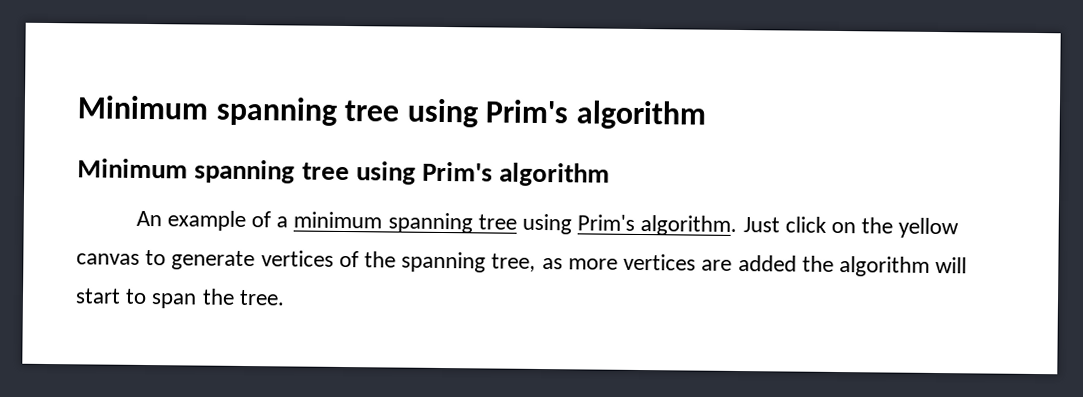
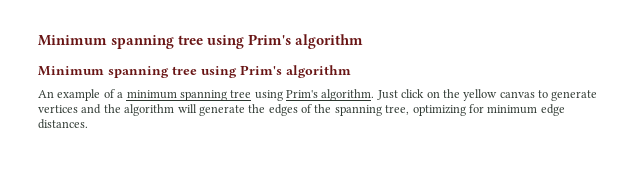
[338,250,968,277] [75,288,285,309] of the spanning tree, as more vertices are added the algorithm will start to span the tree. -> [81,104,565,116] [38,119,88,129] and the algorithm will generate the edges of the spanning tree, optimizing for minimum edge distances.

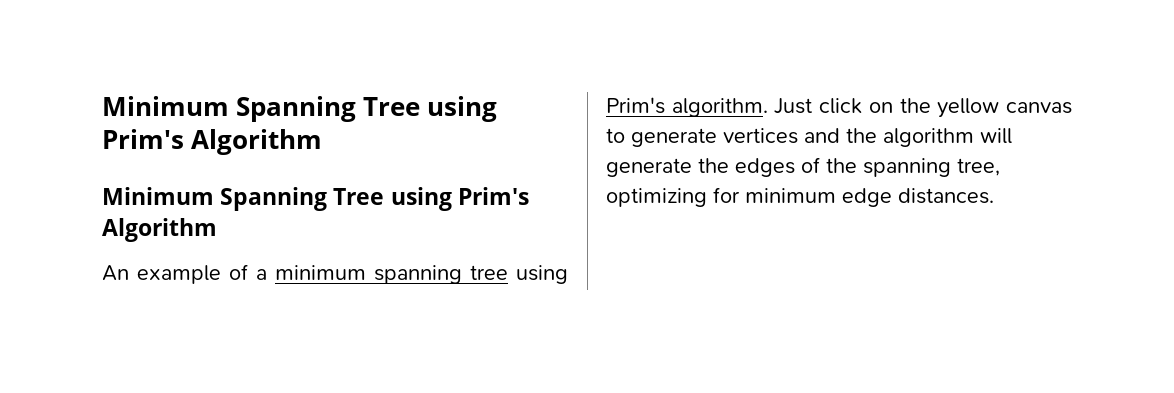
[38,34,364,49] [38,65,351,78] Minimum spanning tree using Prim's algorithm // Minimum spanning tree using Prim's algorithm -> [102,96,497,122] [102,129,322,155] [102,187,529,211] [102,218,217,242] Minimum Spanning Tree using Prim's Algorithm // Minimum Spanning Tree using Prim's Algorithm

